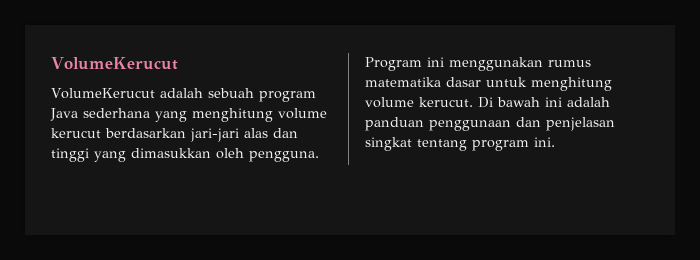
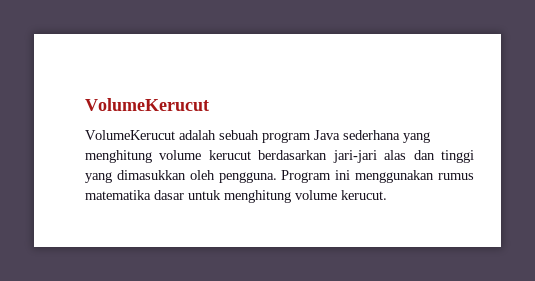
[478,97,610,108] [365,117,615,131] [365,137,555,151] Di bawah ini adalah panduan penggunaan dan penjelasan singkat tentang program ini. -> (387, 195) none

